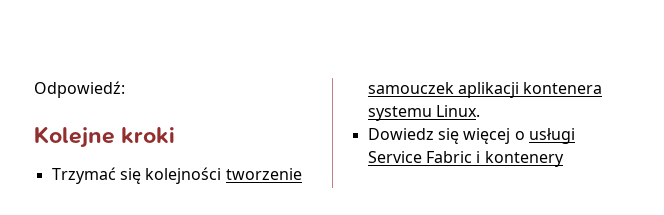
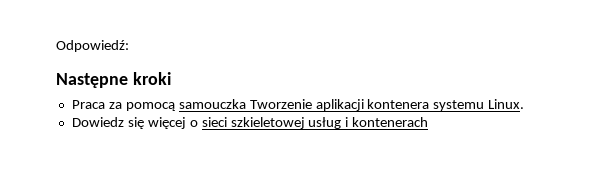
[34,126,115,148] Kolejne -> [56,73,128,88] Następne
[51,167,302,184] [367,82,454,94] Trzymać się kolejności tworzenie samouczek -> [71,99,312,111] Praca za pomocą samouczka Tworzenie
[528,128,575,144] [367,151,564,167] usługi Service Fabric i kontenery -> [201,117,429,129] sieci szkieletowej usług i kontenerach

